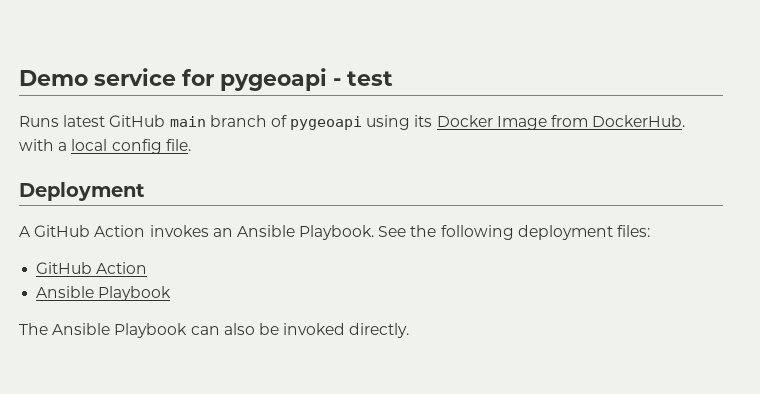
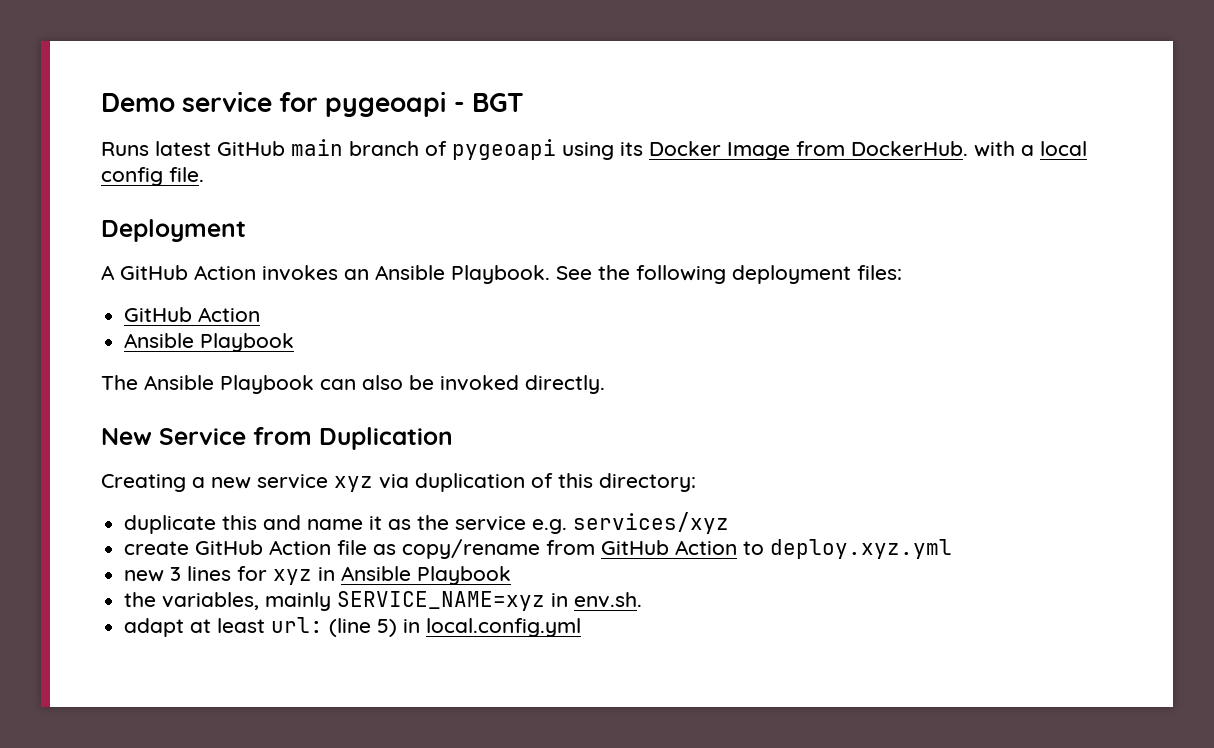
[347,71,393,86] test -> [471,93,524,112] BGT
(410, 330) none -> [101,427,453,450] [101,473,696,492] [124,512,730,534] [124,539,953,559] [124,566,512,585] [124,591,643,611] [124,617,582,637] // New Service from Duplication // Creating a new service xyz via duplication of this directory: // duplicate this and name it as the service e.g. services/xyz // create GitHub Action file as copy/rename from GitHub Action to deploy.xyz.yml // new 3 lines for xyz in Ansible Playbook // the variables, mainly SERVICE_NAME=xyz in env.sh. // adapt at least url: (line 5) in local.config.yml

